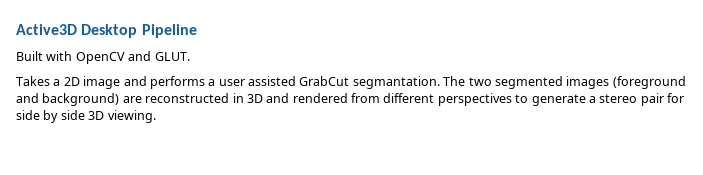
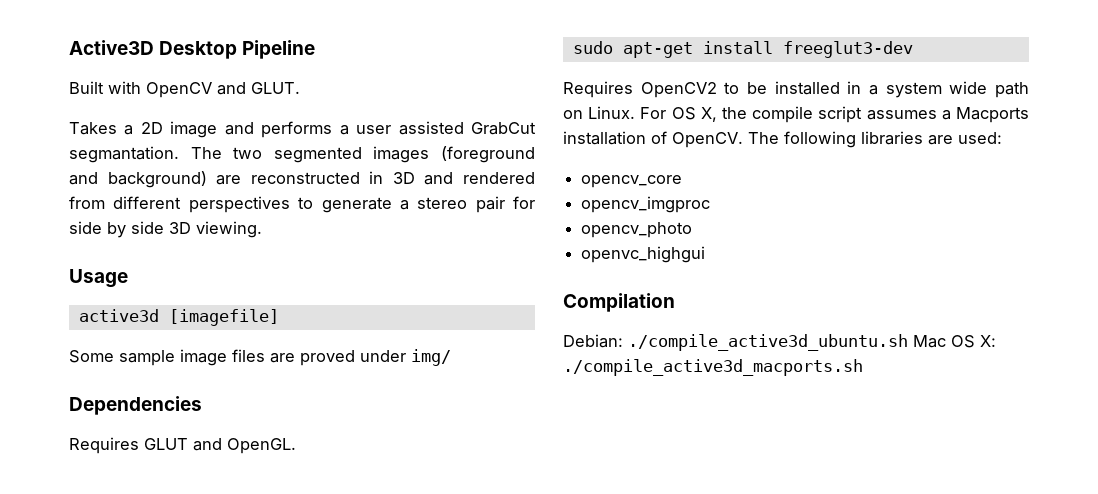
(156, 116) none -> [69,269,128,288] [78,309,279,326] [69,349,451,366] [69,396,202,415] [69,437,296,454] [572,41,913,58] [563,81,1029,98] [563,106,1029,123] [563,131,1002,148] [581,175,683,188] [581,196,711,213] [581,222,693,238] [581,246,706,263] [563,293,675,312] [563,334,996,351] [563,359,863,376] // Usage // active3d [imagefile] // Some sample image files are proved under img/ // Dependencies // Requires GLUT and OpenGL. // sudo apt-get install freeglut3-dev // Requires OpenCV2 to be installed in a system wide path on Linux. For OS X, the compile script assumes a Macports installation of OpenCV. The following libraries are used: // opencv_core // opencv_imgproc // opencv_photo // openvc_highgui // Compilation // Debian: ./compile_active3d_ubuntu.sh Mac OS X: ./compile_active3d_macports.sh

